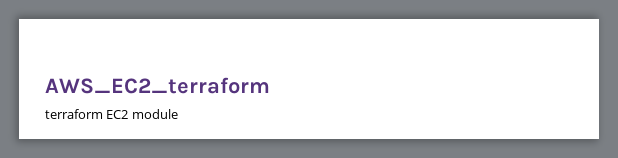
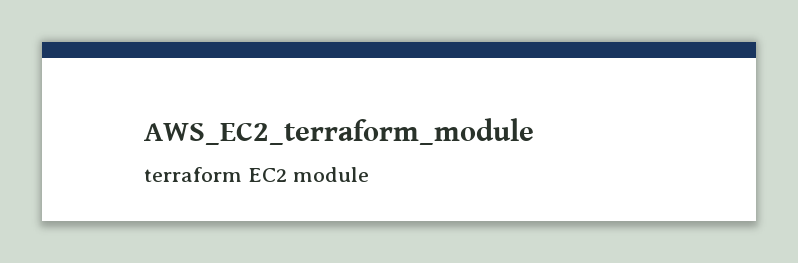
[45,77,270,94] AWS_EC2_terraform -> [144,118,534,145] AWS_EC2_terraform_module

